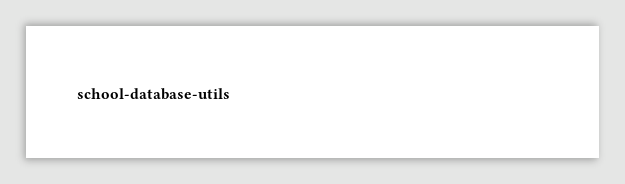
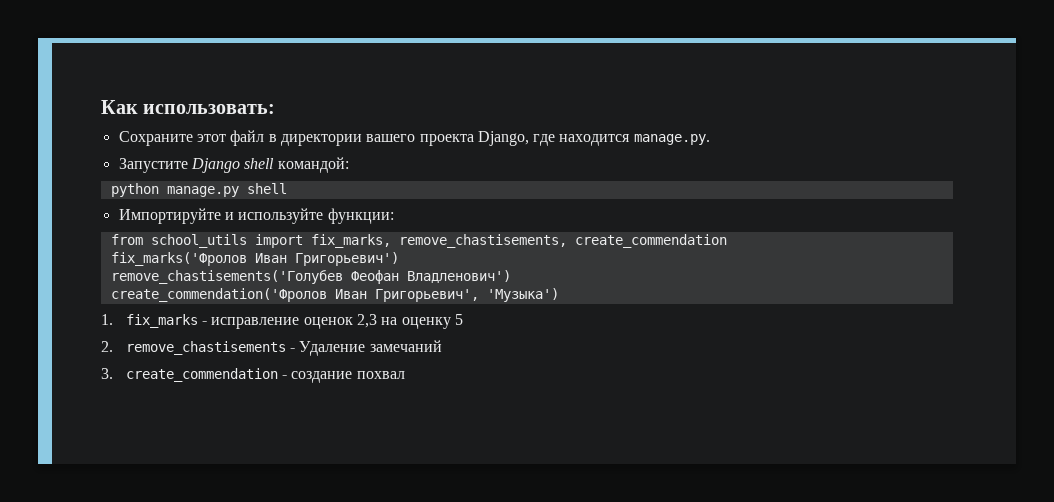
[77,88,230,100] school-database-utils -> [101,100,276,114] [118,130,710,146] [118,157,349,173] [110,183,287,197] [118,208,394,224] [110,234,727,248] [110,252,399,266] [110,270,511,284] [110,288,559,302] [101,314,464,329] [101,340,442,356] [101,368,405,383] Как использовать: // Сохраните этот файл в директории вашего проекта Django, где находится manage.py. // Запустите Django shell командой: // python manage.py shell // Импортируйте и используйте функции: // from school_utils import fix_marks, remove_chastisements, create_commendation // fix_marks('Фролов Иван Григорьевич') // remove_chastisements('Голубев Феофан Владленович') // create_commendation('Фролов Иван Григорьевич', 'Музыка') // 1. fix_marks - исправление оценок 2,3 на оценку 5 // 2. remove_chastisements - Удаление замечаний // 3. create_commendation - создание похвал

